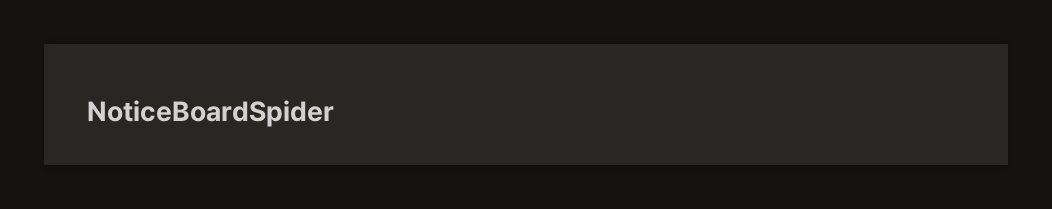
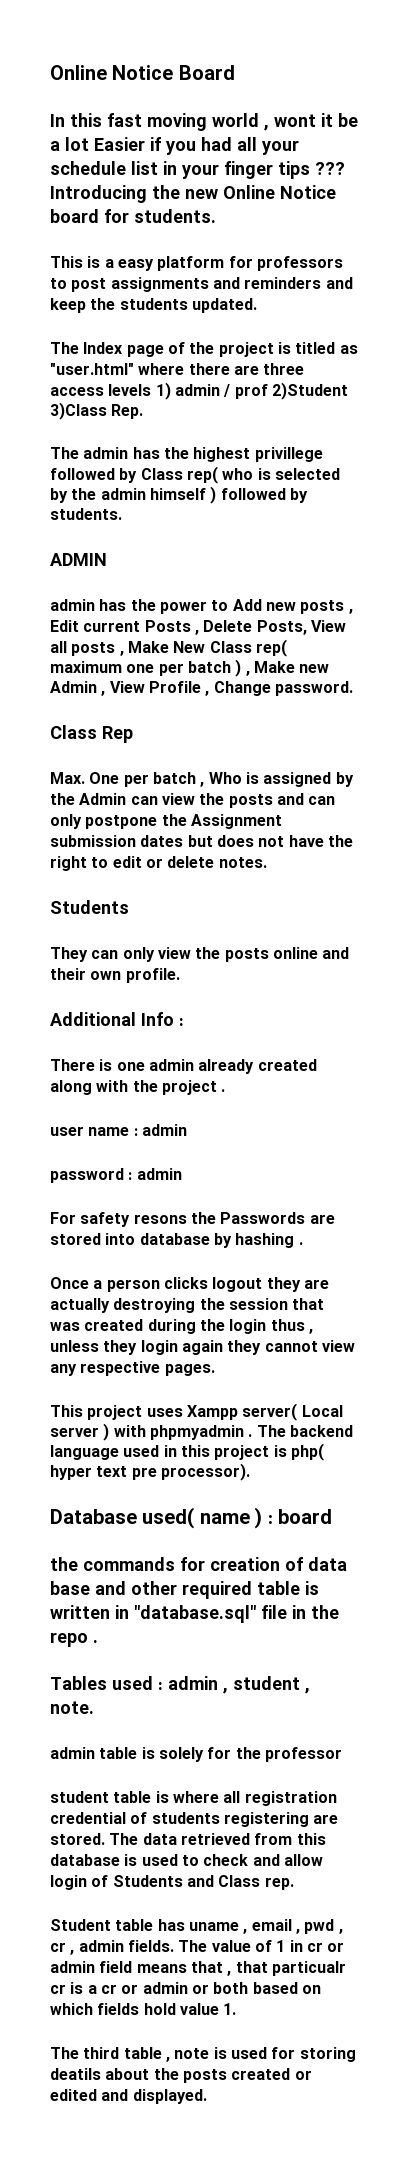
[87,100,334,127] NoticeBoardSpider -> [50,65,235,80] [50,113,358,131] [50,137,299,155] [50,161,345,179] [50,185,336,203] [50,209,216,223] [50,256,343,271] [50,277,353,292] [50,298,257,313] [50,342,358,357] [50,363,305,375] [50,382,348,400] [50,402,144,420] [50,447,323,462] [50,466,340,484] [50,486,308,504] [50,508,122,520] [50,553,107,566] [50,599,353,614] [50,620,346,635] [50,639,287,657] [50,659,330,677] [50,681,353,696] [50,725,133,743] [50,772,354,787] [50,793,336,808] [50,814,282,829] [50,835,353,847] [50,856,267,871] [50,900,129,914] [50,947,350,962] [50,968,180,983] [50,1012,184,1026] [50,1059,317,1074] [50,1080,226,1095] [50,1124,187,1136] [50,1168,182,1183] [50,1212,335,1227] [50,1233,303,1248] [50,1277,329,1292] [50,1298,325,1313] [50,1319,313,1334] [50,1340,355,1355] [50,1361,215,1376] [50,1403,343,1421] [50,1423,353,1441] [50,1443,324,1461] [50,1463,250,1481] [50,1507,332,1529] [50,1557,347,1571] [50,1581,319,1599] [50,1605,339,1623] [50,1632,98,1647] [50,1676,310,1694] [50,1701,94,1714] [50,1747,342,1762] [50,1791,337,1806] [50,1812,339,1827] [50,1833,326,1845] [50,1854,323,1866] [50,1875,294,1890] [50,1919,343,1934] [50,1940,345,1955] [50,1961,346,1976] [50,1982,321,1994] [50,2003,237,2015] [50,2047,356,2062] [50,2068,312,2083] [50,2089,207,2104] Online Notice Board // In this fast moving world , wont it be a lot Easier if you had all your schedule list in your finger tips ??? Introducing the new Online Notice board for students. // This is a easy platform for professors to post assignments and reminders and keep the students updated. // The Index page of the project is titled as "user.html" where there are three access levels 1) admin / prof 2)Student 3)Class Rep. // The admin has the highest privillege followed by Class rep( who is selected by the admin himself ) followed by students. // ADMIN // admin has the power to Add new posts , Edit current Posts , Delete Posts, View all posts , Make New Class rep( maximum one per batch ) , Make new Admin , View Profile , Change password. // Class Rep // Max. One per batch , Who is assigned by the Admin can view the posts and can only postpone the Assignment submission dates but does not have the right to edit or delete notes. // Students // They can only view the posts online and their own profile. // Additional Info : // There is one admin already created along with the project . // user name : admin // password : admin // For safety resons the Passwords are stored into database by hashing . // Once a person clicks logout they are actually destroying the session that was created during the login thus , unless they login again they cannot view any respective pages. // This project uses Xampp server( Local server ) with phpmyadmin . The backend language used in this project is php( hyper text pre processor). // Database used( name ) : board // the commands for creation of data base and other required table is written in "database.sql" file in the repo . // Tables used : admin , student , note. // admin table is solely for the professor // student table is where all registration credential of students registering are stored. The data retrieved from this database is used to check and allow login of Students and Class rep. // Student table has uname , email , pwd , cr , admin fields. The value of 1 in cr or admin field means that , that particualr cr is a cr or admin or both based on which fields hold value 1. // The third table , note is used for storing deatils about the posts created or edited and displayed.

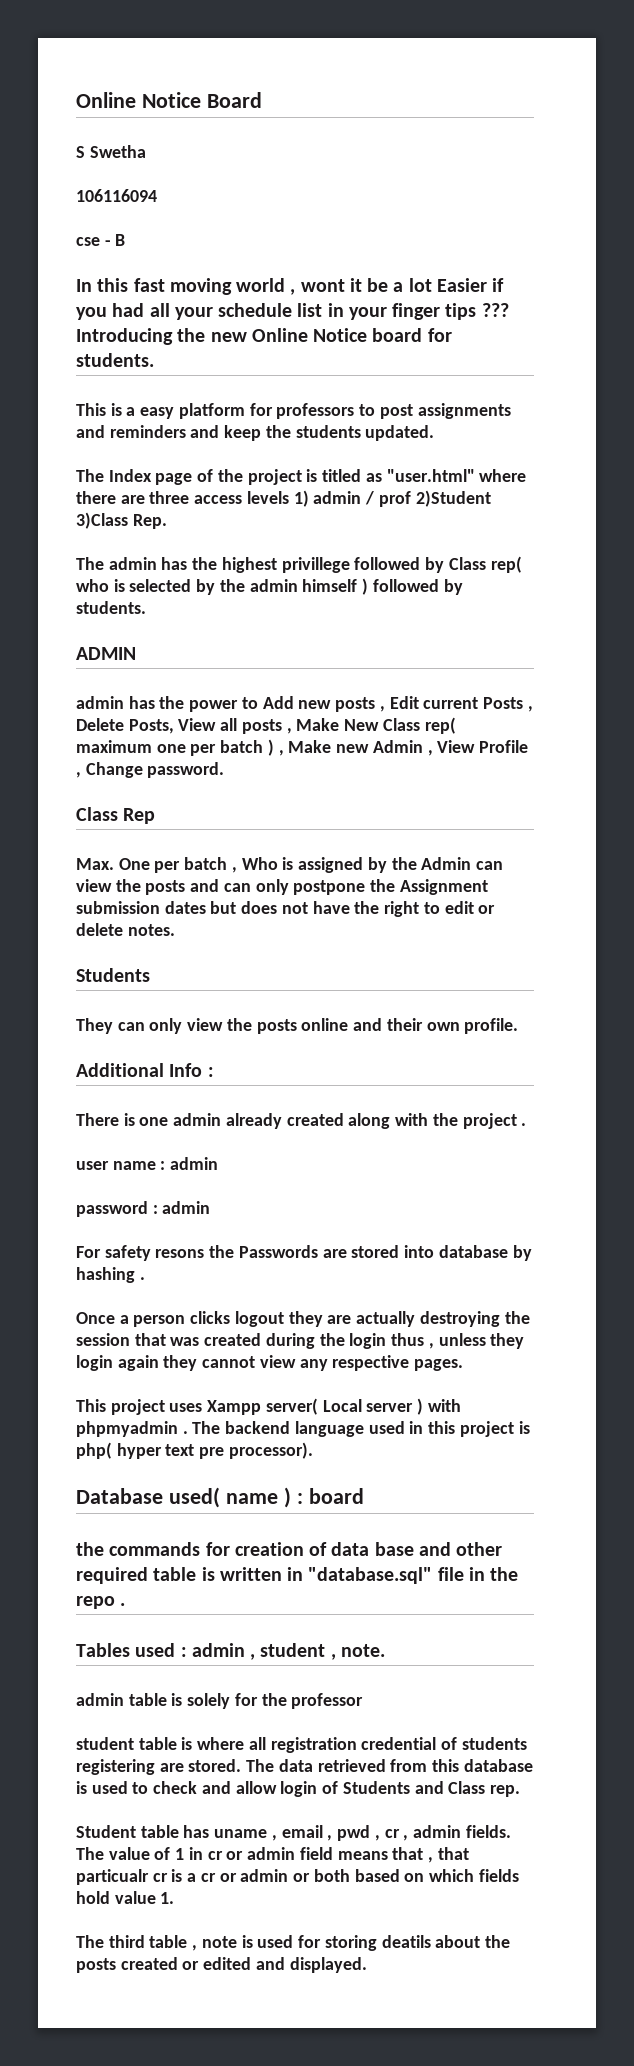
(235, 72) none -> [76,145,146,158] [76,189,157,202] [76,234,126,246] // S Swetha // 106116094 // cse - B

